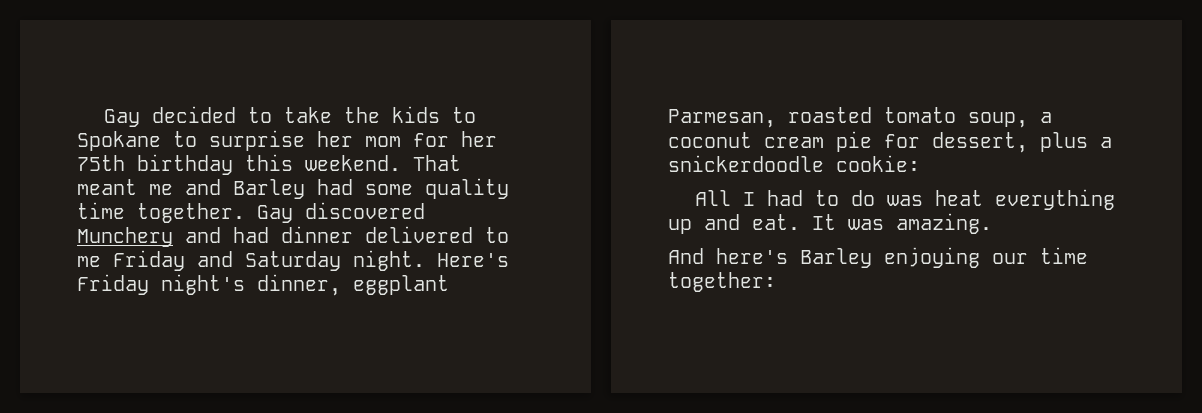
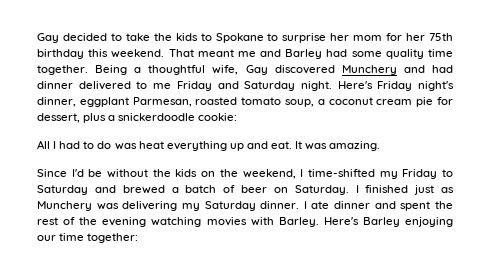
(245, 213) none -> [95,65,239,75] Being a thoughtful wife,
[668,248,788,264] And here's -> [37,169,453,179] [37,185,454,195] [37,201,453,211] [37,217,359,227] Since I'd be without the kids on the weekend, I time-shifted my Friday to Saturday and brewed a batch of beer on Saturday. I finished just as Munchery was delivering my Saturday dinner. I ate dinner and spent the rest of the evening watching movies with Barley. Here's

